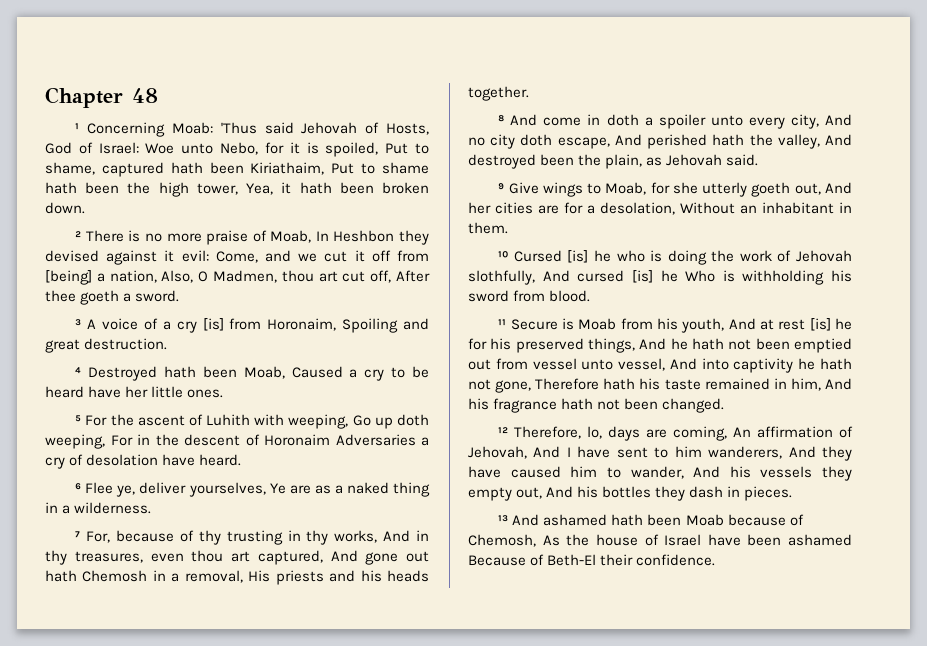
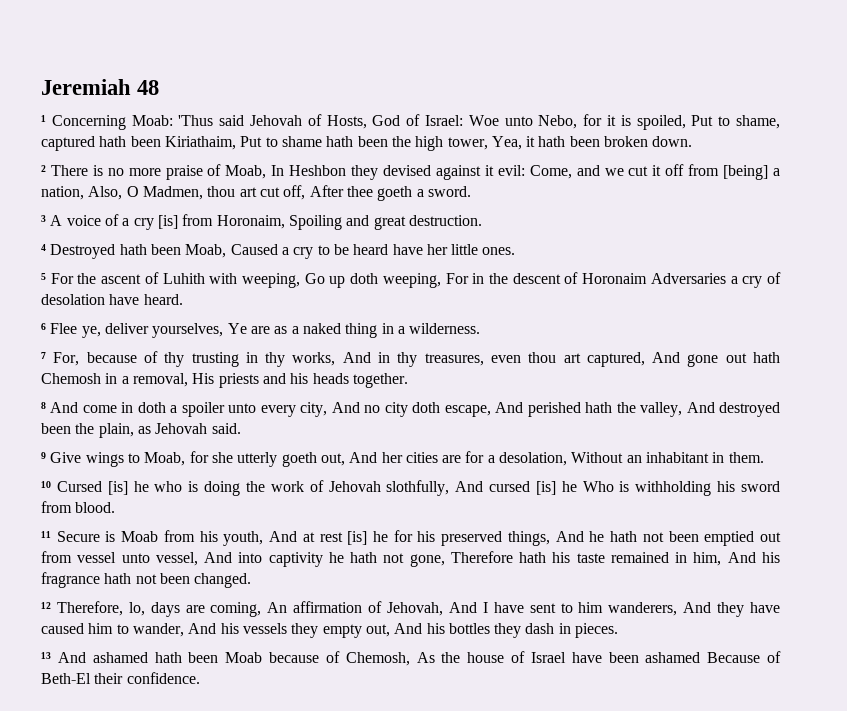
[45,87,123,108] Chapter -> [41,79,131,95] Jeremiah

